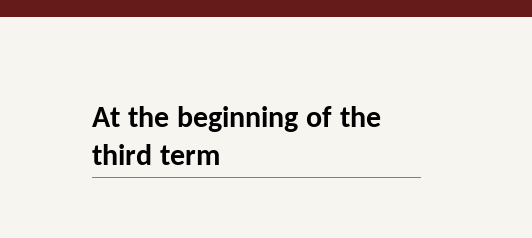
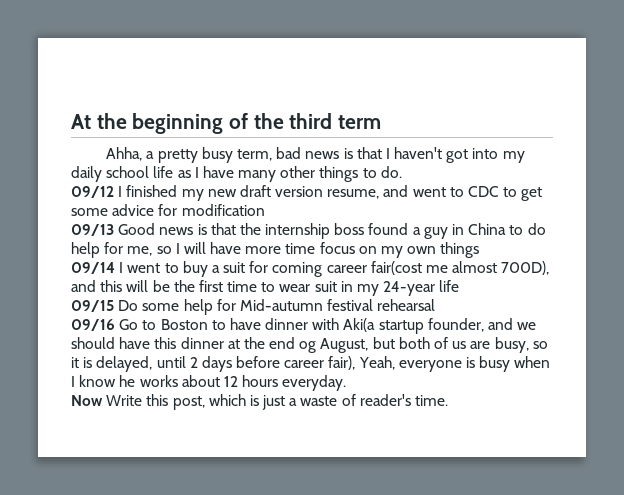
(220, 155) none -> [106,147,525,163] [71,166,402,182] [71,185,543,201] [71,204,265,216] [71,223,546,239] [71,242,480,258] [71,261,550,277] [71,280,460,296] [71,299,436,315] [71,318,537,334] [71,337,548,353] [71,356,551,372] [71,375,347,391] [71,394,449,410] // Ahha, a pretty busy term, bad news is that I haven't got into my daily school life as I have many other things to do. // 09/12 I finished my new draft version resume, and went to CDC to get some advice for modification // 09/13 Good news is that the internship boss found a guy in China to do help for me, so I will have more time focus on my own things // 09/14 I went to buy a suit for coming career fair(cost me almost 700D), and this will be the first time to wear suit in my 24-year life // 09/15 Do some help for Mid-autumn festival rehearsal // 09/16 Go to Boston to have dinner with Aki(a startup founder, and we should have this dinner at the end og August, but both of us are busy, so it is delayed, until 2 days before career fair), Yeah, everyone is busy when I know he works about 12 hours everyday. // Now Write this post, which is just a waste of reader's time.

